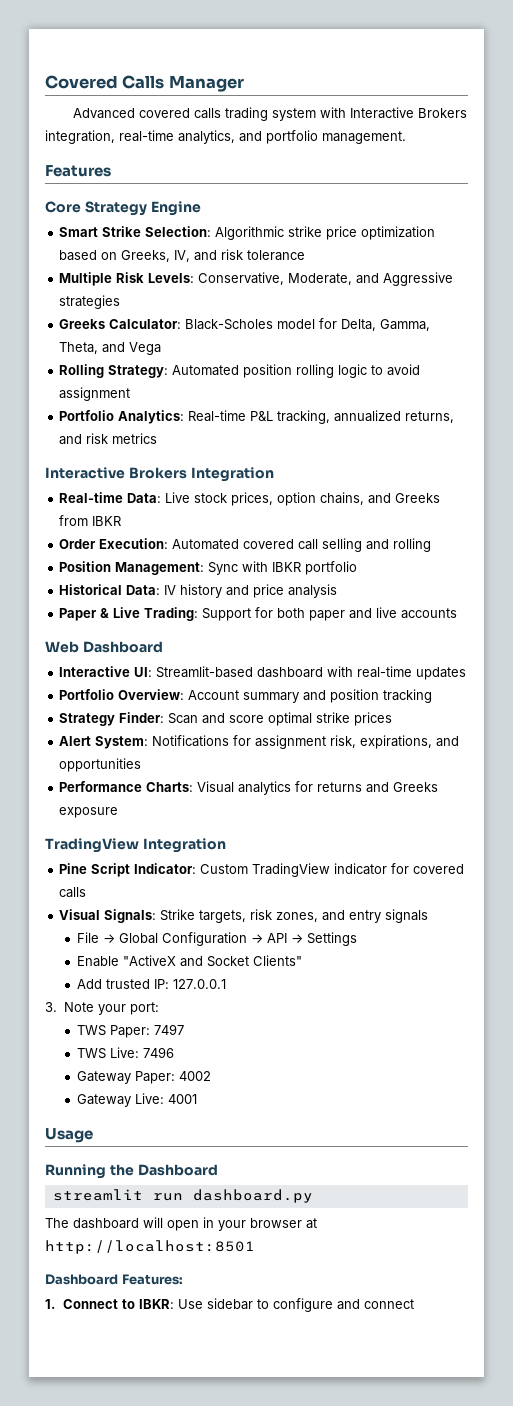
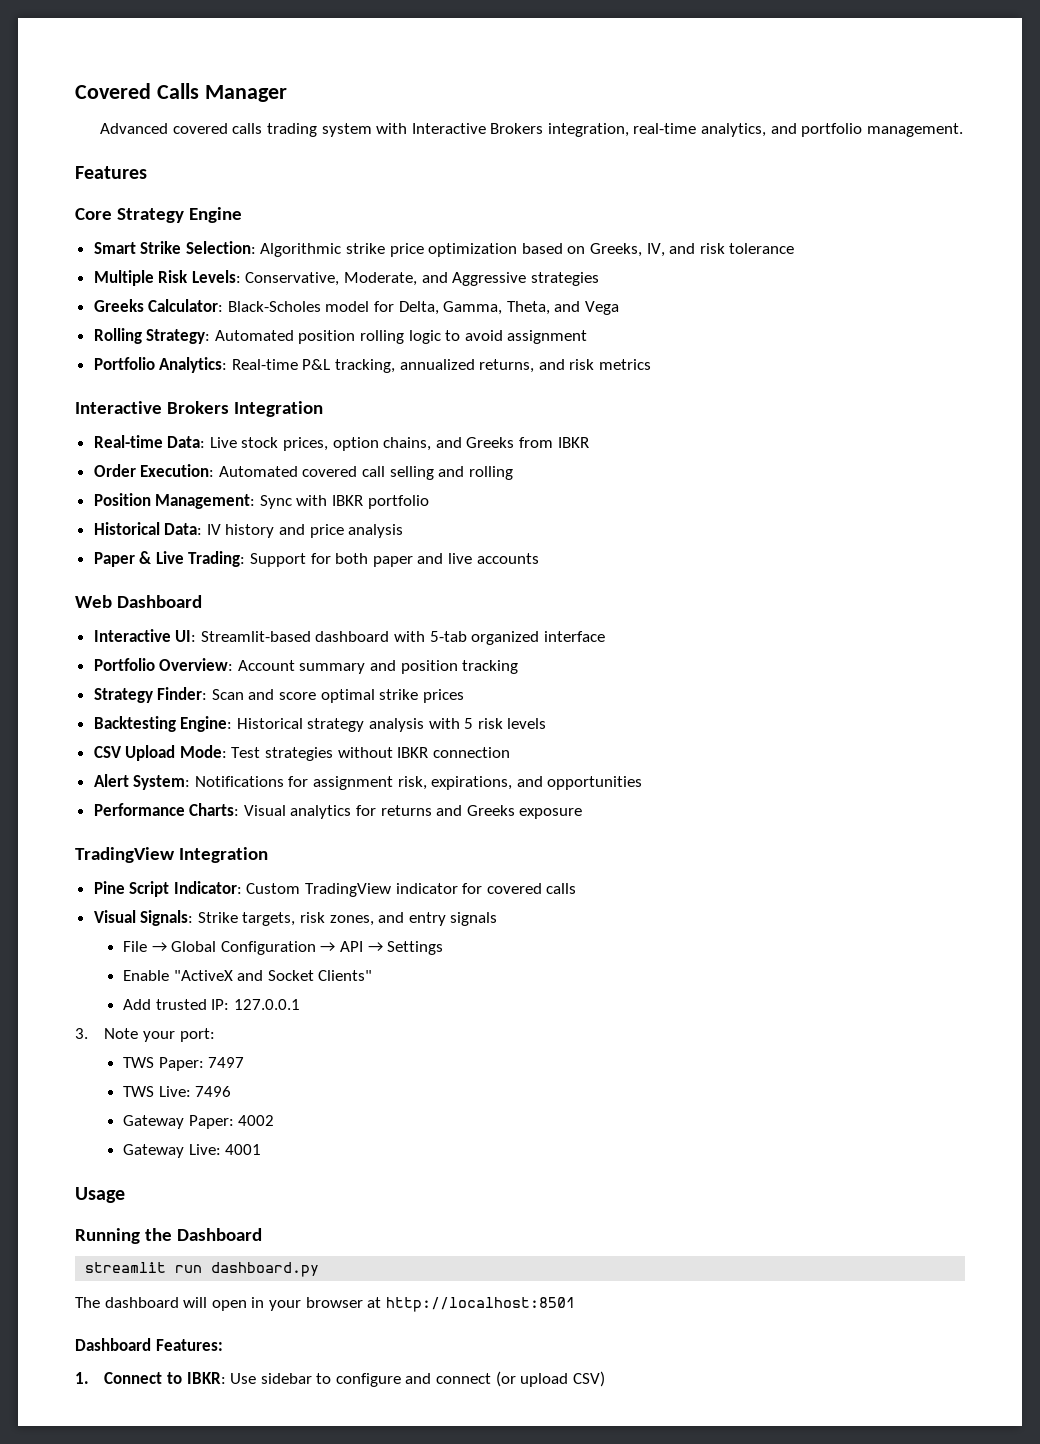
[357,666,467,680] real-time updates -> [429,631,605,645] 5-tab organized interface
(393, 719) none -> [93,716,547,732] [93,745,510,761] // Backtesting Engine: Historical strategy analysis with 5 risk levels // CSV Upload Mode: Test strategies without IBKR connection
(414, 1304) none -> [495,1371,605,1387] (or upload CSV)

